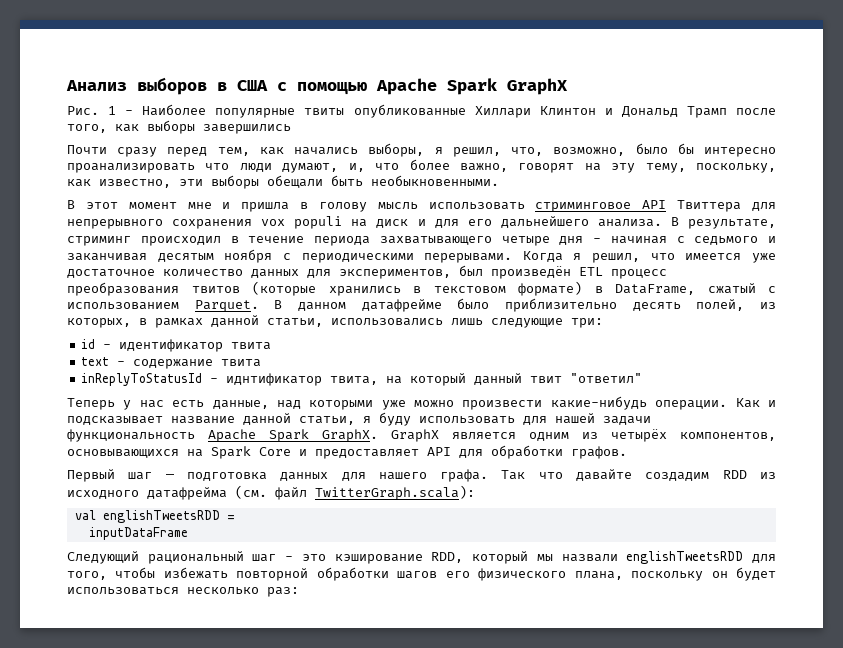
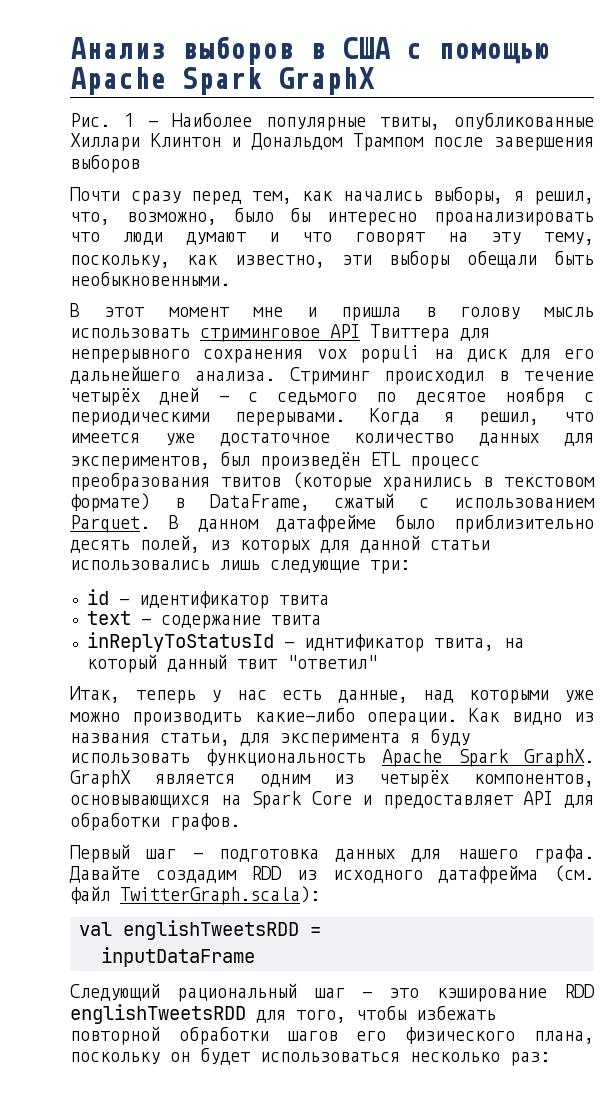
[304,108,345,115] твиты -> [380,117,440,130] твиты,
[621,106,777,118] [67,120,291,134] Дональд Трамп после того, как выборы завершились -> [251,133,594,151] [70,154,140,173] Дональдом Трампом после завершения выборов
[282,159,508,173] думают, и, что более важно, -> [186,232,332,245] думают и что
[417,219,426,226] и -> (509, 355) none
[670,217,776,229] [67,236,776,246] [67,253,214,262] В результате, стриминг происходил в течение периода захватывающего четыре дня - начиная с седьмого и заканчивая десятым -> [289,367,594,385] [70,387,486,406] Стриминг происходил в течение четырёх дней - с седьмого по десятое
[67,315,323,328] которых, в рамках данной статьи, -> [240,535,490,554] которых для данной статьи
[67,398,115,410] Теперь -> [70,686,196,704] Итак, теперь
[462,396,776,410] [67,412,651,426] произвести какие-нибудь операции. Как и подсказывает название данной статьи, я буду использовать для нашей задачи -> [132,707,594,726] [70,728,470,747] [70,753,190,763] производить какие-либо операции. Как видно из названия статьи, для эксперимента я буду использовать
[501,469,633,481] Так что давайте -> [69,865,140,883] Давайте
[431,551,618,564] RDD, который мы назвали -> [563,984,595,998] RDD

